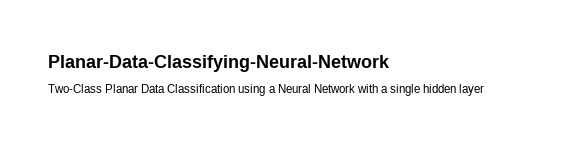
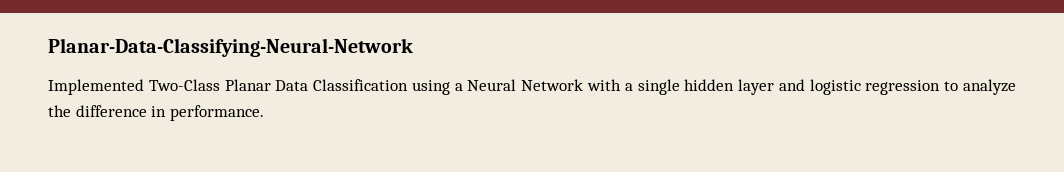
(390, 63) none -> [48,79,144,95] Implemented
(485, 90) none -> [778,79,1017,95] [48,105,264,121] and logistic regression to analyze the difference in performance.

